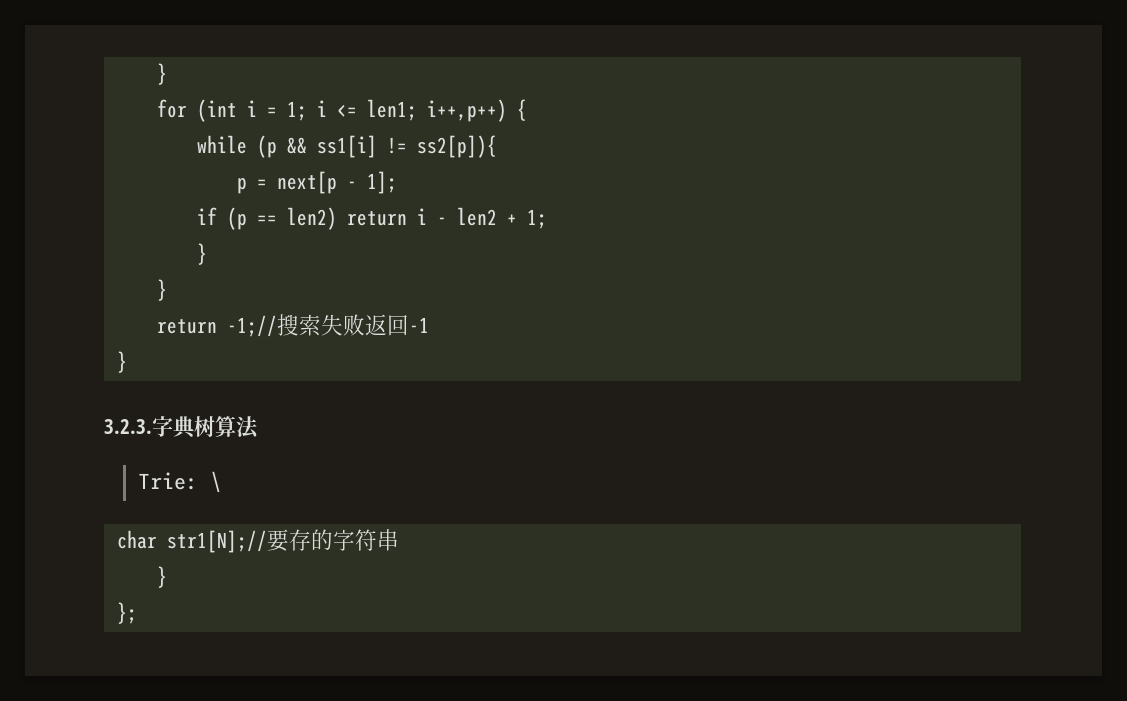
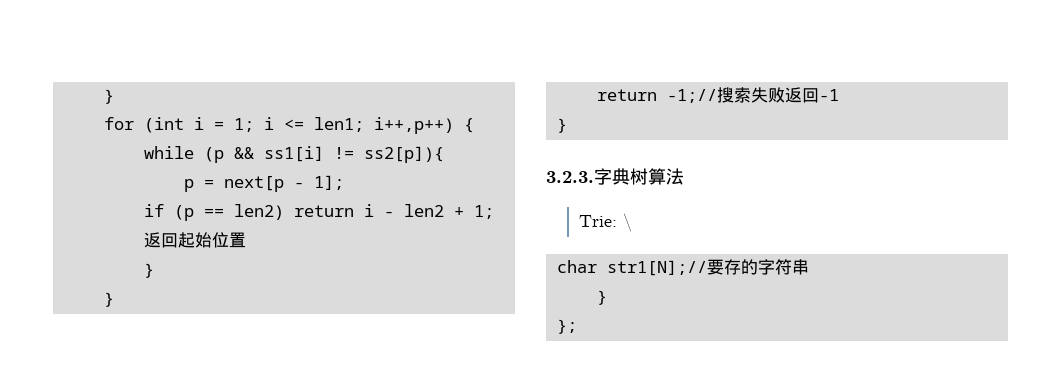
(547, 219) none -> [143,232,246,248] 返回起始位置

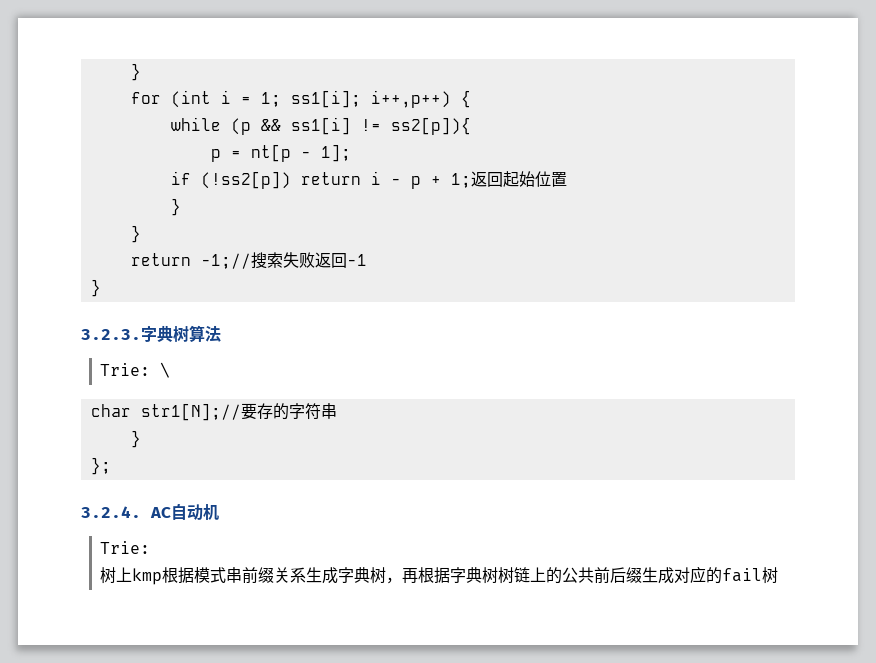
[263,117,364,132] i <= len1; -> [290,90,361,108] ss1[i];
[223,176,284,192] next[p -> [250,144,291,162] nt[p
[173,204,284,221] (p == len2) -> [200,171,291,189] (!ss2[p])
[403,204,444,217] len2 -> [410,176,421,189] p
(577, 326) none -> [81,503,219,520] [100,541,151,554] [100,566,779,585] // 3.2.4. AC自动机 // Trie: // 树上kmp根据模式串前缀关系生成字典树，再根据字典树树链上的公共前后缀生成对应的fail树

